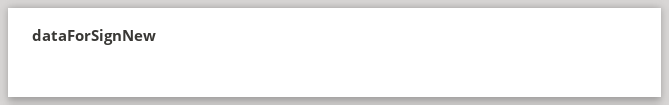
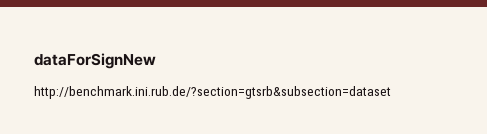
(156, 37) none -> [34,86,391,99] // http://benchmark.ini.rub.de/?section=gtsrb&subsection=dataset

